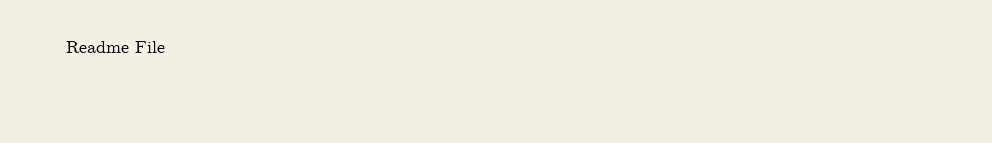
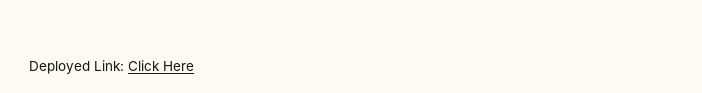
[66,41,165,53] Readme File -> [29,60,194,74] Deployed Link: Click Here

